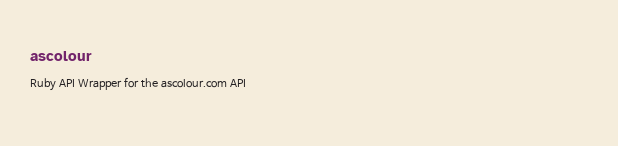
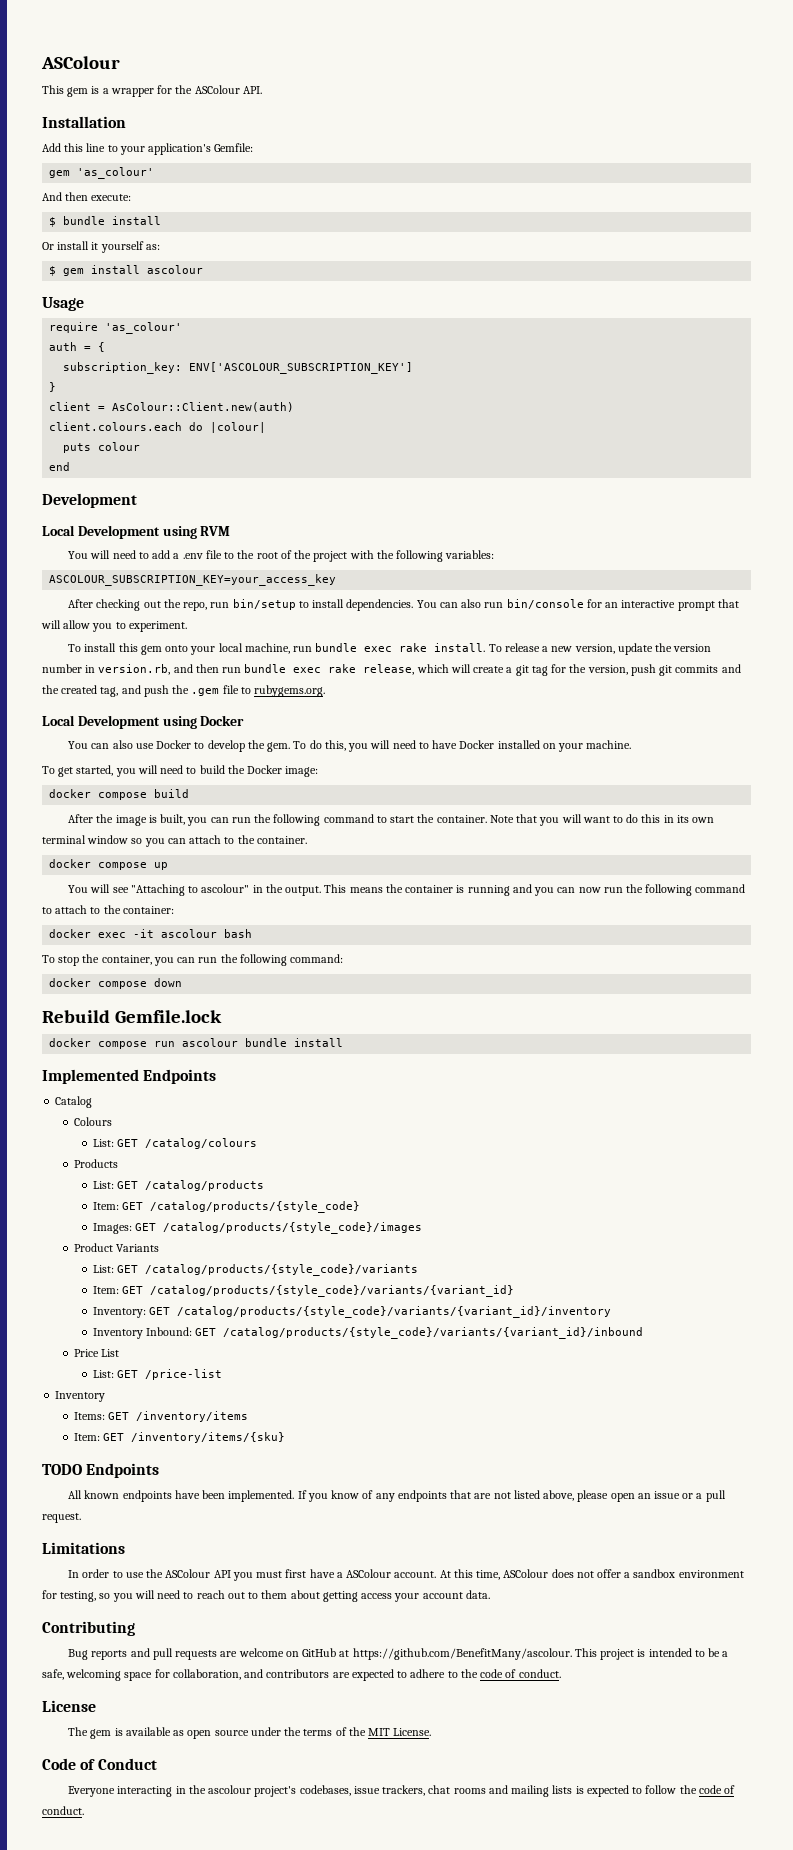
[30,51,92,61] [30,77,246,91] ascolour // Ruby API Wrapper for the ascolour.com API -> [41,56,120,69] [42,85,262,97] [42,116,126,128] [42,143,254,155] [49,167,155,179] [42,192,132,201] [49,216,162,227] [42,241,160,253] [49,265,204,276] [42,297,84,311] [49,322,183,334] [49,342,106,352] [63,362,414,374] [49,382,57,392] [49,402,295,412] [49,422,267,433] [63,442,141,453] [49,462,71,471] [42,493,137,508] [42,525,231,539] [68,550,495,562] [49,574,337,586] [68,599,739,611] [41,620,187,632] [68,643,712,655] [42,664,741,676] [42,685,326,697] [42,715,245,729] [68,740,632,752] [42,765,319,777] [49,789,190,800] [68,814,715,826] [42,835,307,847] [49,859,169,870] [68,884,746,896] [42,905,174,914] [49,929,253,938] [42,954,344,966] [49,978,183,989] [42,1010,222,1023] [49,1038,344,1049] [42,1069,217,1084] [55,1096,93,1108] [74,1117,113,1126] [92,1138,258,1149] [74,1159,119,1168] [92,1180,265,1191] [92,1201,361,1213] [92,1222,423,1234] [74,1243,160,1252] [92,1264,419,1276] [92,1285,515,1297] [92,1306,612,1318] [92,1327,644,1339] [74,1349,120,1357] [92,1369,223,1380] [55,1391,106,1402] [74,1411,249,1422] [74,1432,286,1443] [42,1463,160,1478] [68,1490,726,1502] [42,1513,81,1523] [42,1542,125,1554] [68,1569,744,1581] [42,1590,490,1602] [42,1621,135,1636] [68,1648,729,1660] [42,1669,561,1681] [42,1700,96,1712] [68,1727,432,1739] [42,1758,157,1770] [68,1785,735,1797] [42,1806,84,1815] ASColour // This gem is a wrapper for the ASColour API. // Installation // Add this line to your application's Gemfile: // gem 'as_colour' // And then execute: // $ bundle install // Or install it yourself as: // $ gem install ascolour // Usage // require 'as_colour' // auth = { // subscription_key: ENV['ASCOLOUR_SUBSCRIPTION_KEY'] // } // client = AsColour::Client.new(auth) // client.colours.each do |colour| // puts colour // end // Development // Local Development using RVM // You will need to add a .env file to the root of the project with the following variables: // ASCOLOUR_SUBSCRIPTION_KEY=your_access_key // After checking out the repo, run bin/setup to install dependencies. You can also run bin/console for an interactive prompt that will allow you to experiment. // To install this gem onto your local machine, run bundle exec rake install. To release a new version, update the version number in version.rb, and then run bundle exec rake release, which will create a git tag for the version, push git commits and the created tag, and push the .gem file to rubygems.org. // Local Development using Docker // You can also use Docker to develop the gem. To do this, you will need to have Docker installed on your machine. // To get started, you will need to build the Docker image: // docker compose build // After the image is built, you can run the following command to start the container. Note that you will want to do this in its own terminal window so you can attach to the container. // docker compose up // You will see "Attaching to ascolour" in the output. This means the container is running and you can now run the following command to attach to the container: // docker exec -it ascolour bash // To stop the container, you can run the following command: // docker compose down // Rebuild Gemfile.lock // docker compose run ascolour bundle install // Implemented Endpoints // Catalog // Colours // List: GET /catalog/colours // Products // List: GET /catalog/products // Item: GET /catalog/products/{style_code} // Images: GET /catalog/products/{style_code}/images // Product Variants // List: GET /catalog/products/{style_code}/variants // Item: GET /catalog/products/{style_code}/variants/{variant_id} // Inventory: GET /catalog/products/{style_code}/variants/{variant_id}/inventory // Inventory Inbound: GET /catalog/products/{style_code}/variants/{variant_id}/inbound // Price List // List: GET /price-list // Inventory // Items: GET /inventory/items // Item: GET /inventory/items/{sku} // TODO Endpoints // All known endpoints have been implemented. If you know of any endpoints that are not listed above, please open an issue or a pull request. // Limitations // In order to use the ASColour API you must first have a ASColour account. At this time, ASColour does not offer a sandbox environment for testing, so you will need to reach out to them about getting access your account data. // Contributing // Bug reports and pull requests are welcome on GitHub at https://github.com/BenefitMany/ascolour. This project is intended to be a safe, welcoming space for collaboration, and contributors are expected to adhere to the code of conduct. // License // The gem is available as open source under the terms of the MIT License. // Code of Conduct // Everyone interacting in the ascolour project's codebases, issue trackers, chat rooms and mailing lists is expected to follow the code of conduct.

